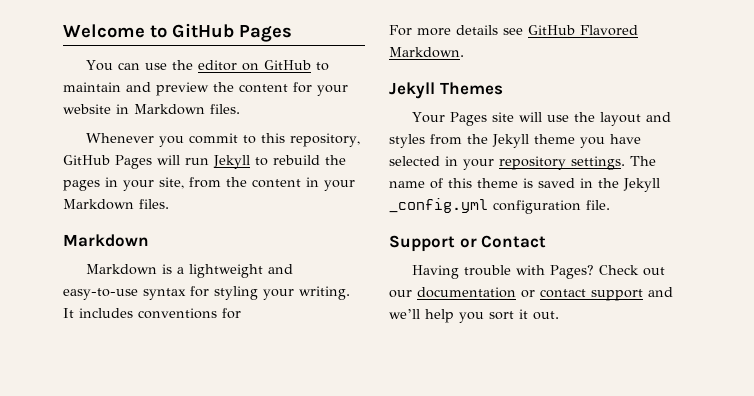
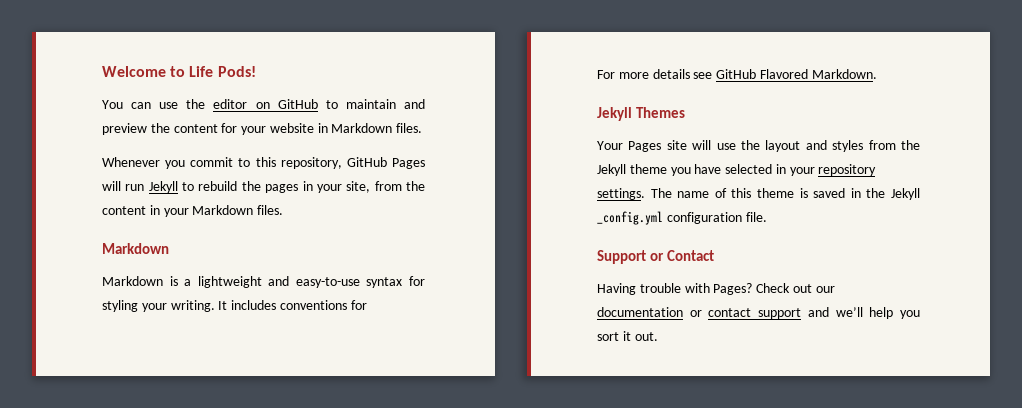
[172,23,292,42] GitHub Pages -> [189,66,256,77] Life Pods!

